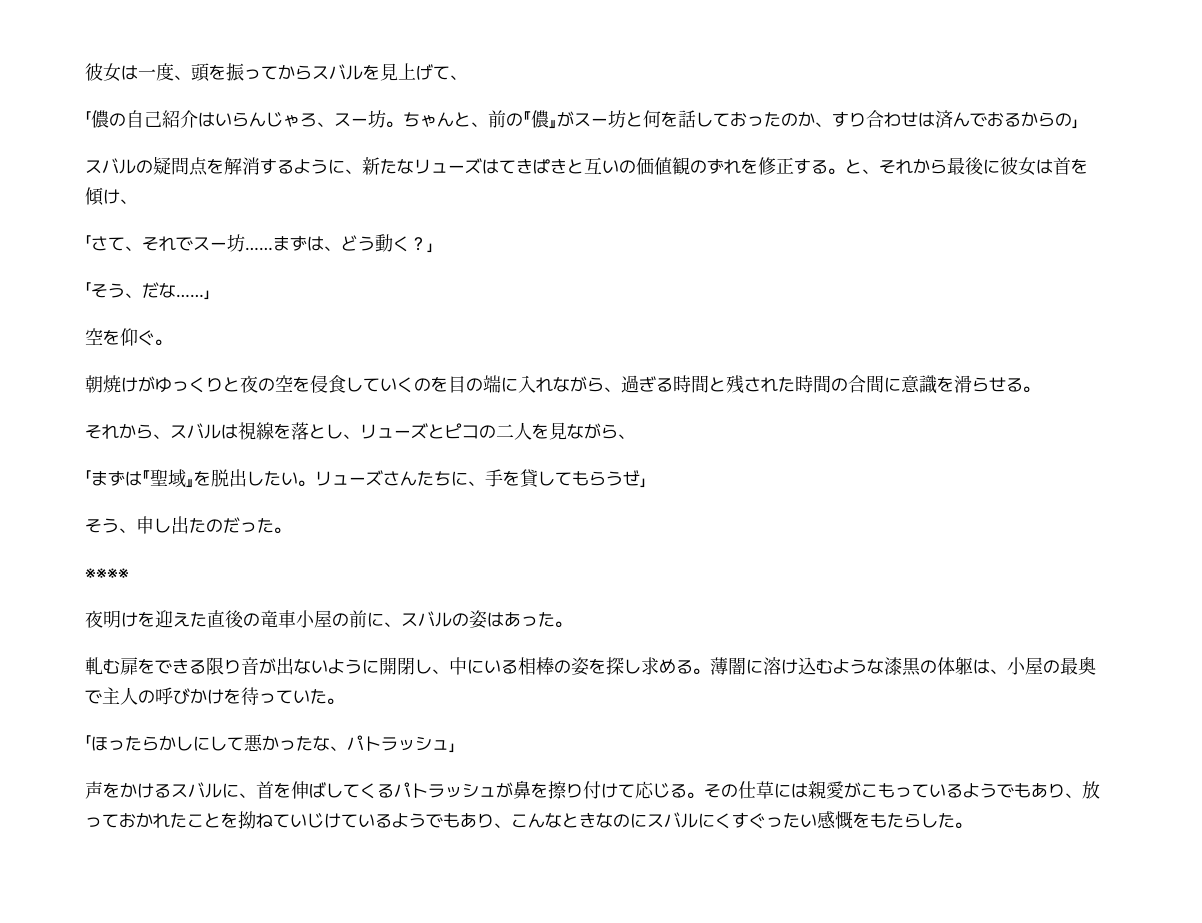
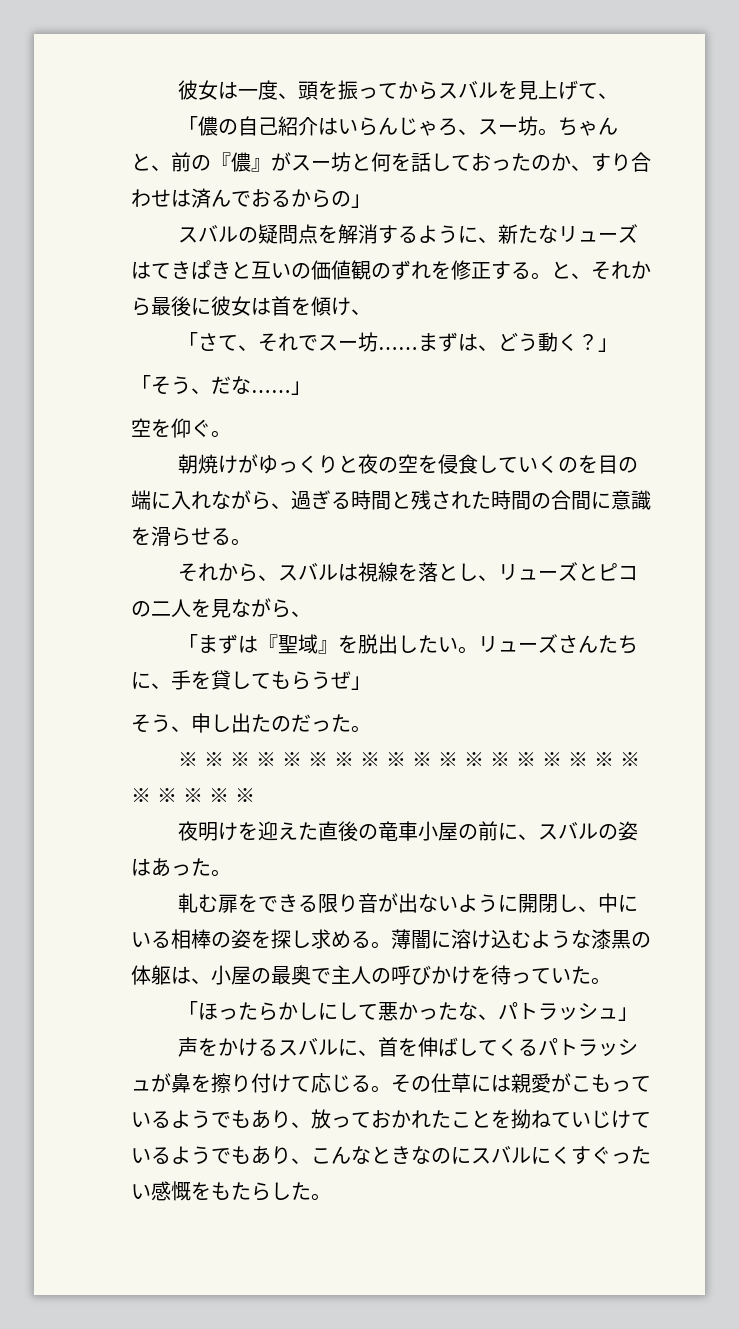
[85,568,129,579] ※※※※ -> [177,752,640,767] [131,788,255,803] ※ ※ ※ ※ ※ ※ ※ ※ ※ ※ ※ ※ ※ ※ ※ ※ ※ ※ ※ ※ ※ ※ ※

